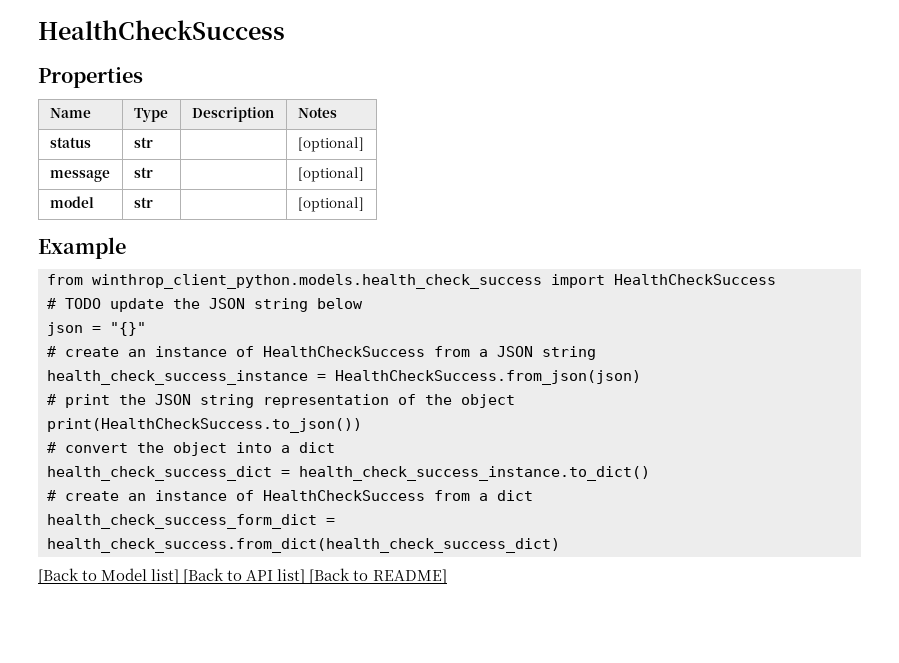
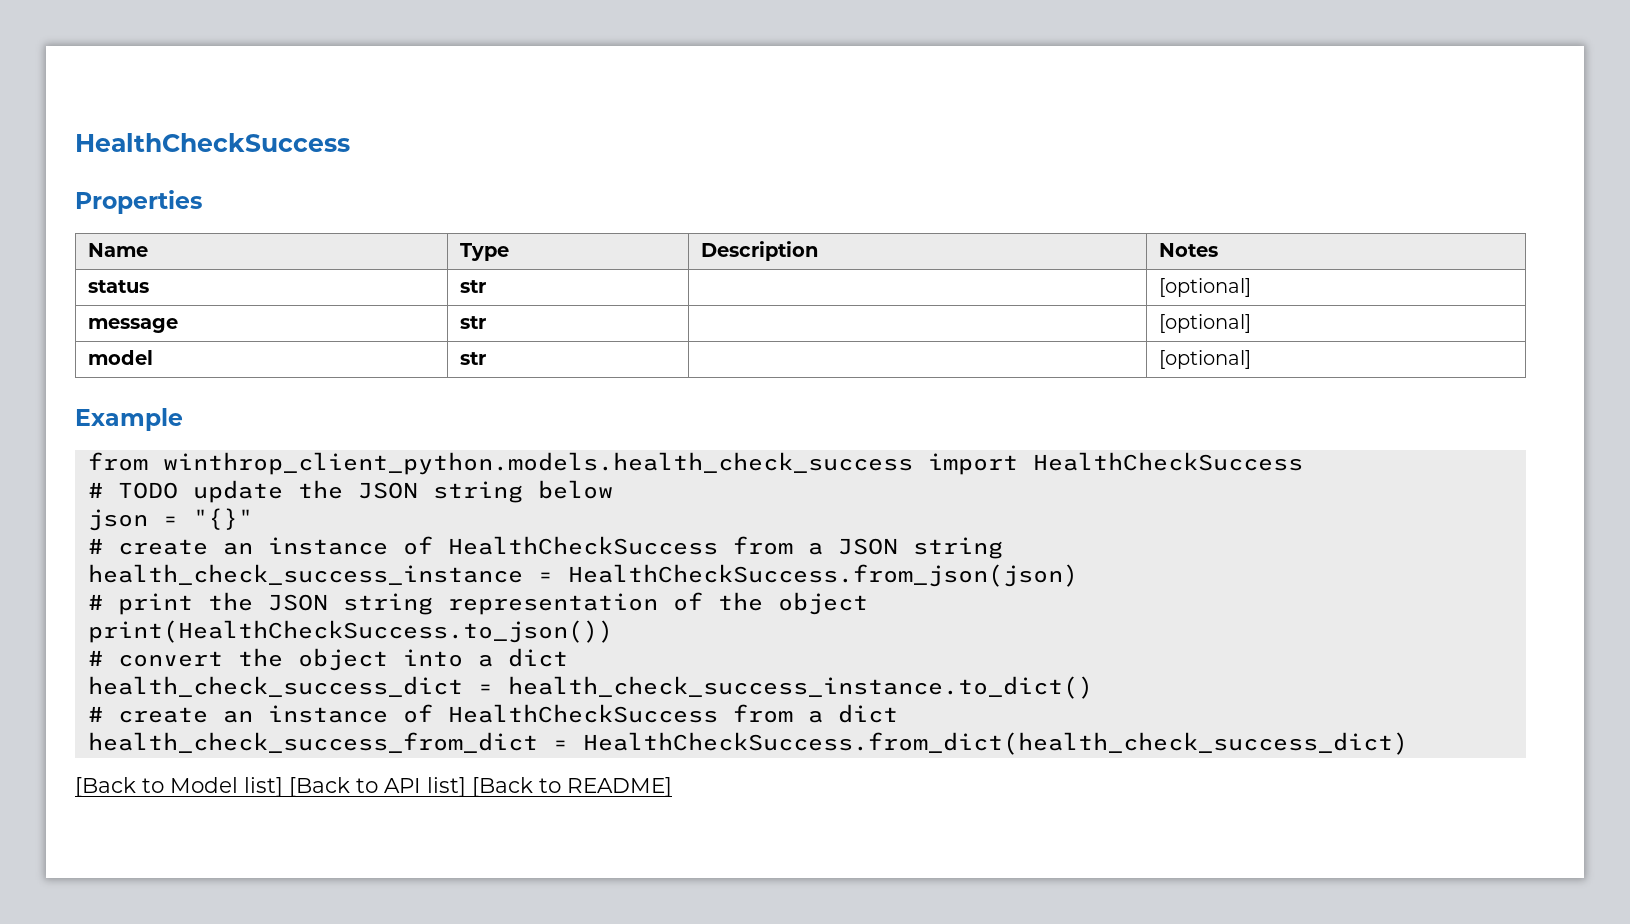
[47,514,335,529] [47,538,560,553] health_check_success_form_dict = health_check_success.from_dict(health_check_success_dict) -> [87,732,1408,755] health_check_success_from_dict = HealthCheckSuccess.from_dict(health_check_success_dict)

